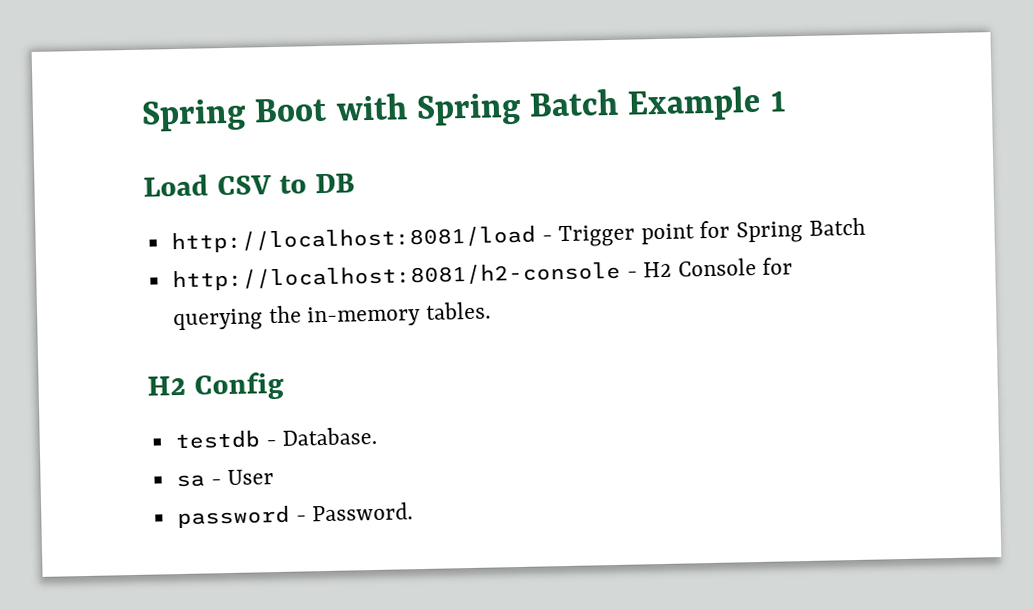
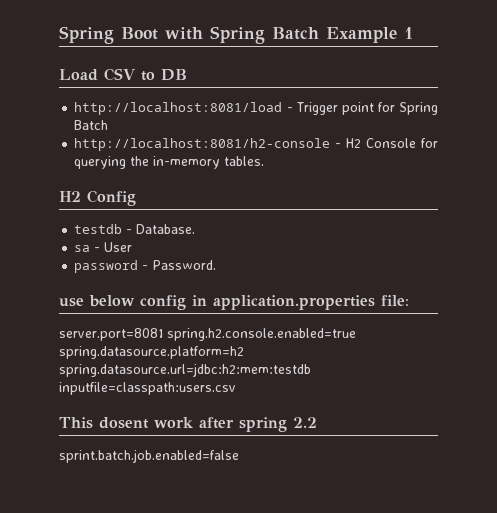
(414, 512) none -> [59,295,409,310] [59,328,356,341] [59,346,244,359] [59,363,311,377] [59,382,236,395] [59,417,317,432] [59,449,239,463] // use below config in application.properties file: // server.port=8081 spring.h2.console.enabled=true spring.datasource.platform=h2 spring.datasource.url=jdbc:h2:mem:testdb inputfile=classpath:users.csv // This dosent work after spring 2.2 // sprint.batch.job.enabled=false

